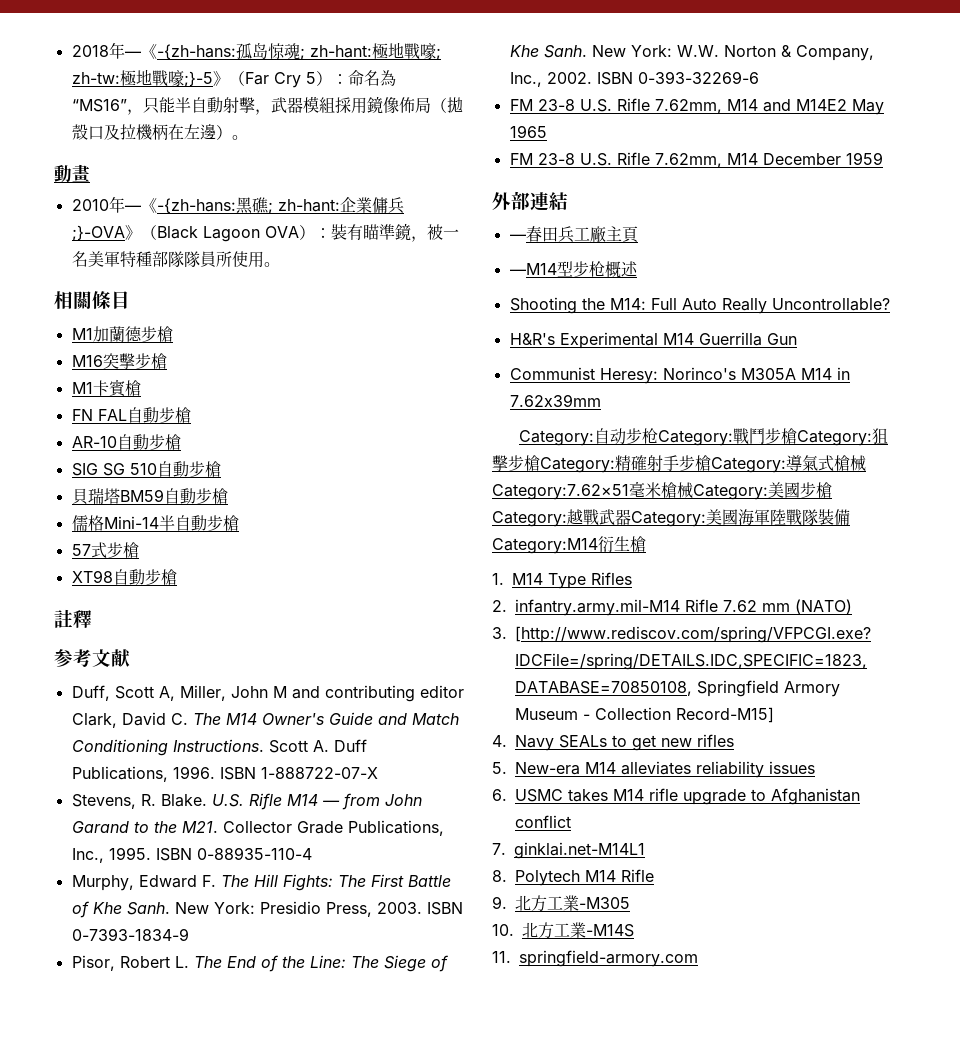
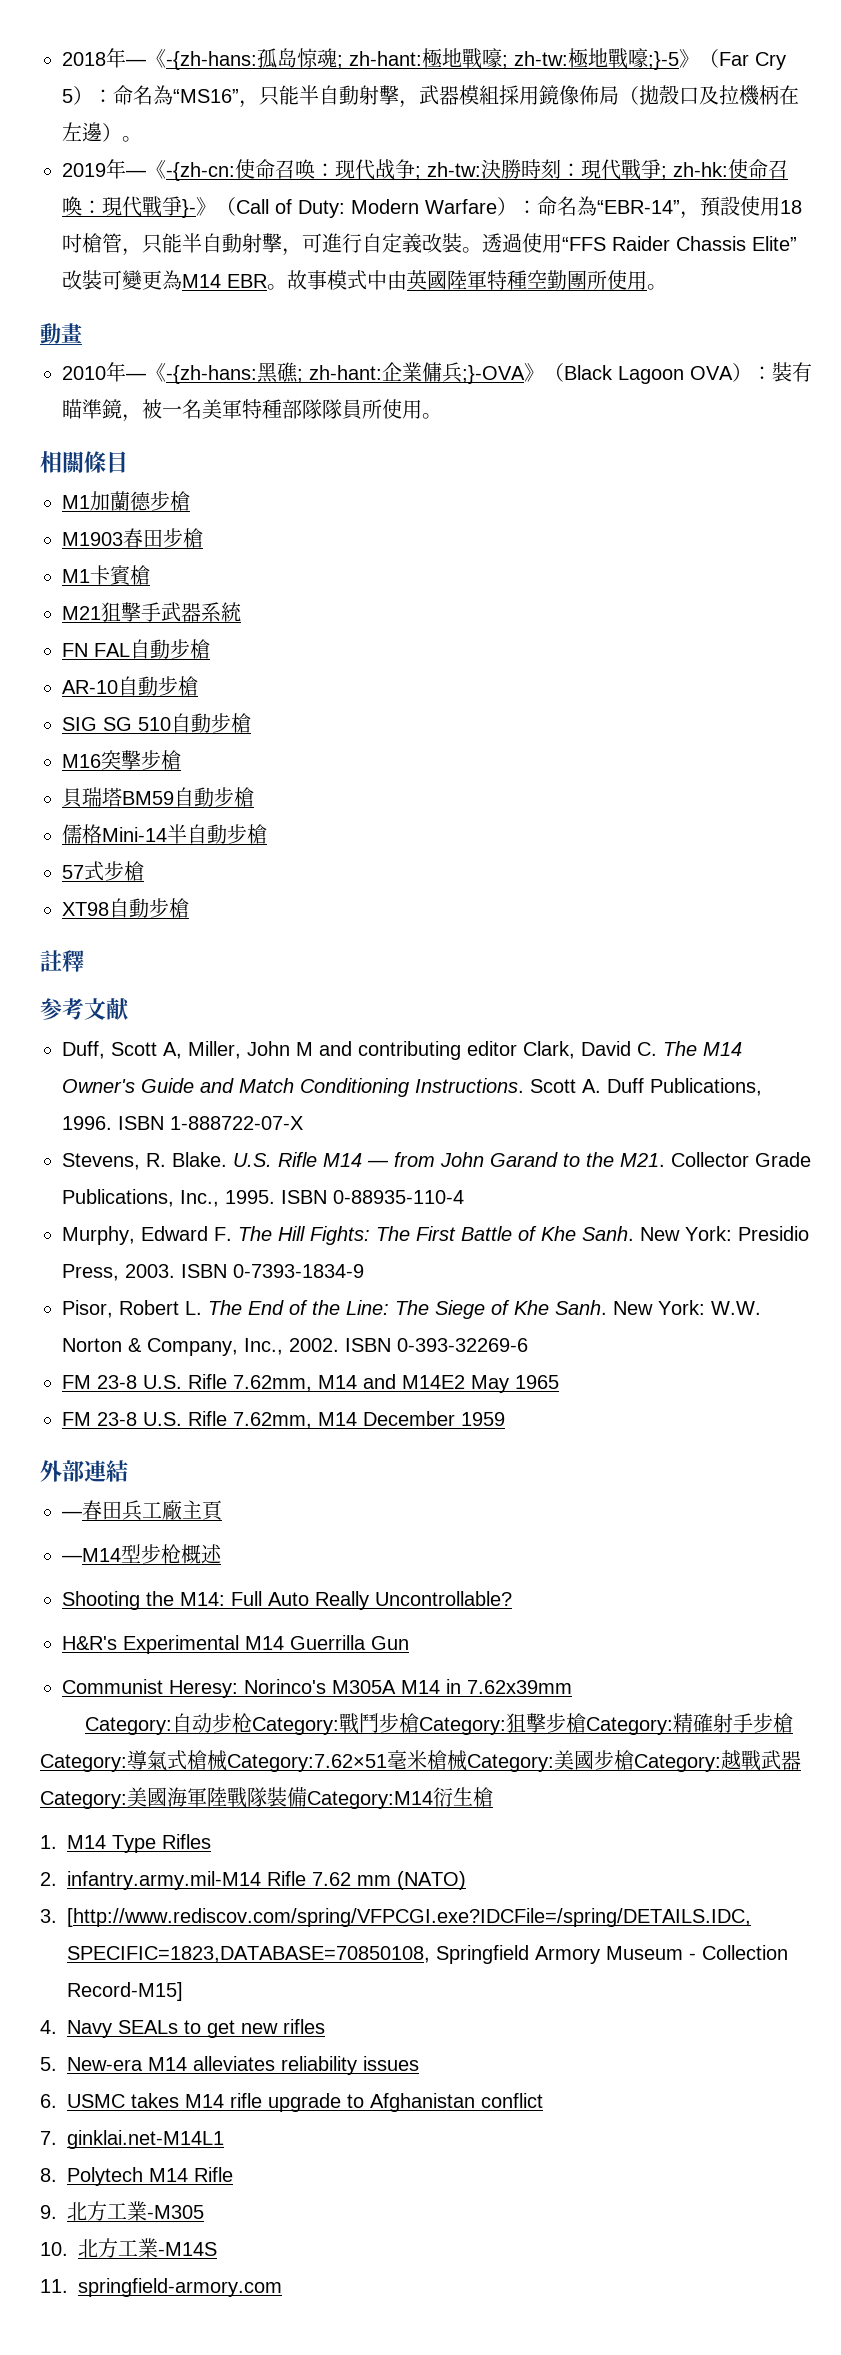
(248, 137) none -> [62,159,788,181] [62,196,802,219] [62,233,797,256] [62,270,667,290] // 2019年—《-{zh-cn:使命召唤：现代战争; zh-tw:決勝時刻：現代戰爭; zh-hk:使命召喚：現代戰爭}-》（Call of Duty: Modern Warfare）：命名為“EBR-14”，預設使用18吋槍管，只能半自動射擊，可進行自定義改裝。透過使用“FFS Raider Chassis Elite”改裝可變更為M14 EBR。故事模式中由英國陸軍特種空勤團所使用。
[71,353,135,369] M16突擊 -> [62,528,163,548] M1903春田
(141, 388) none -> [62,602,241,622] // M21狙擊手武器系統
(221, 469) none -> [62,750,181,770] // M16突擊步槍

